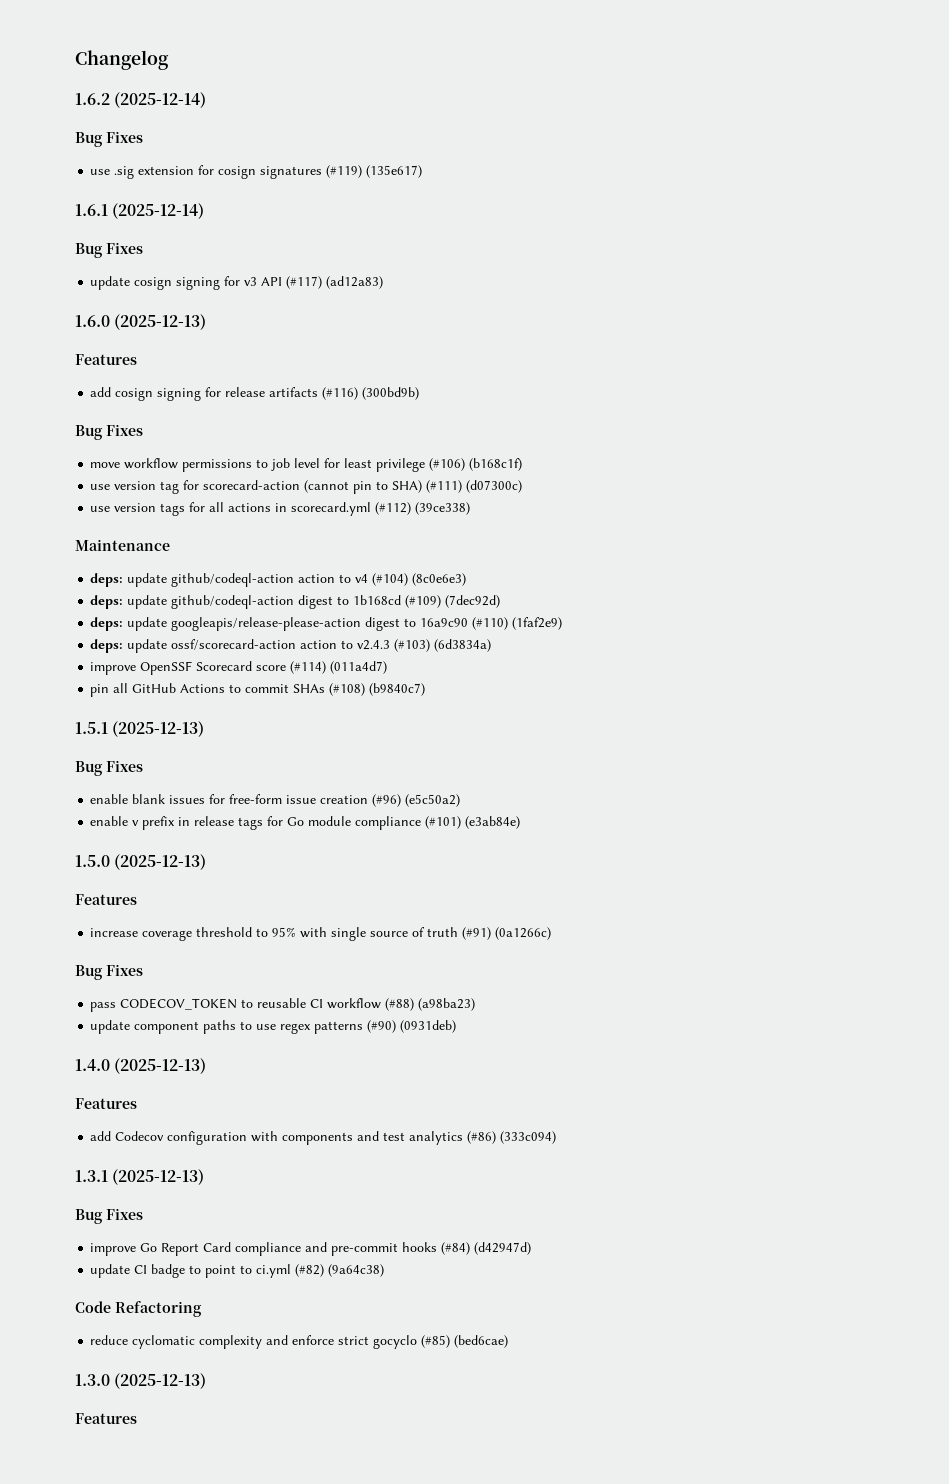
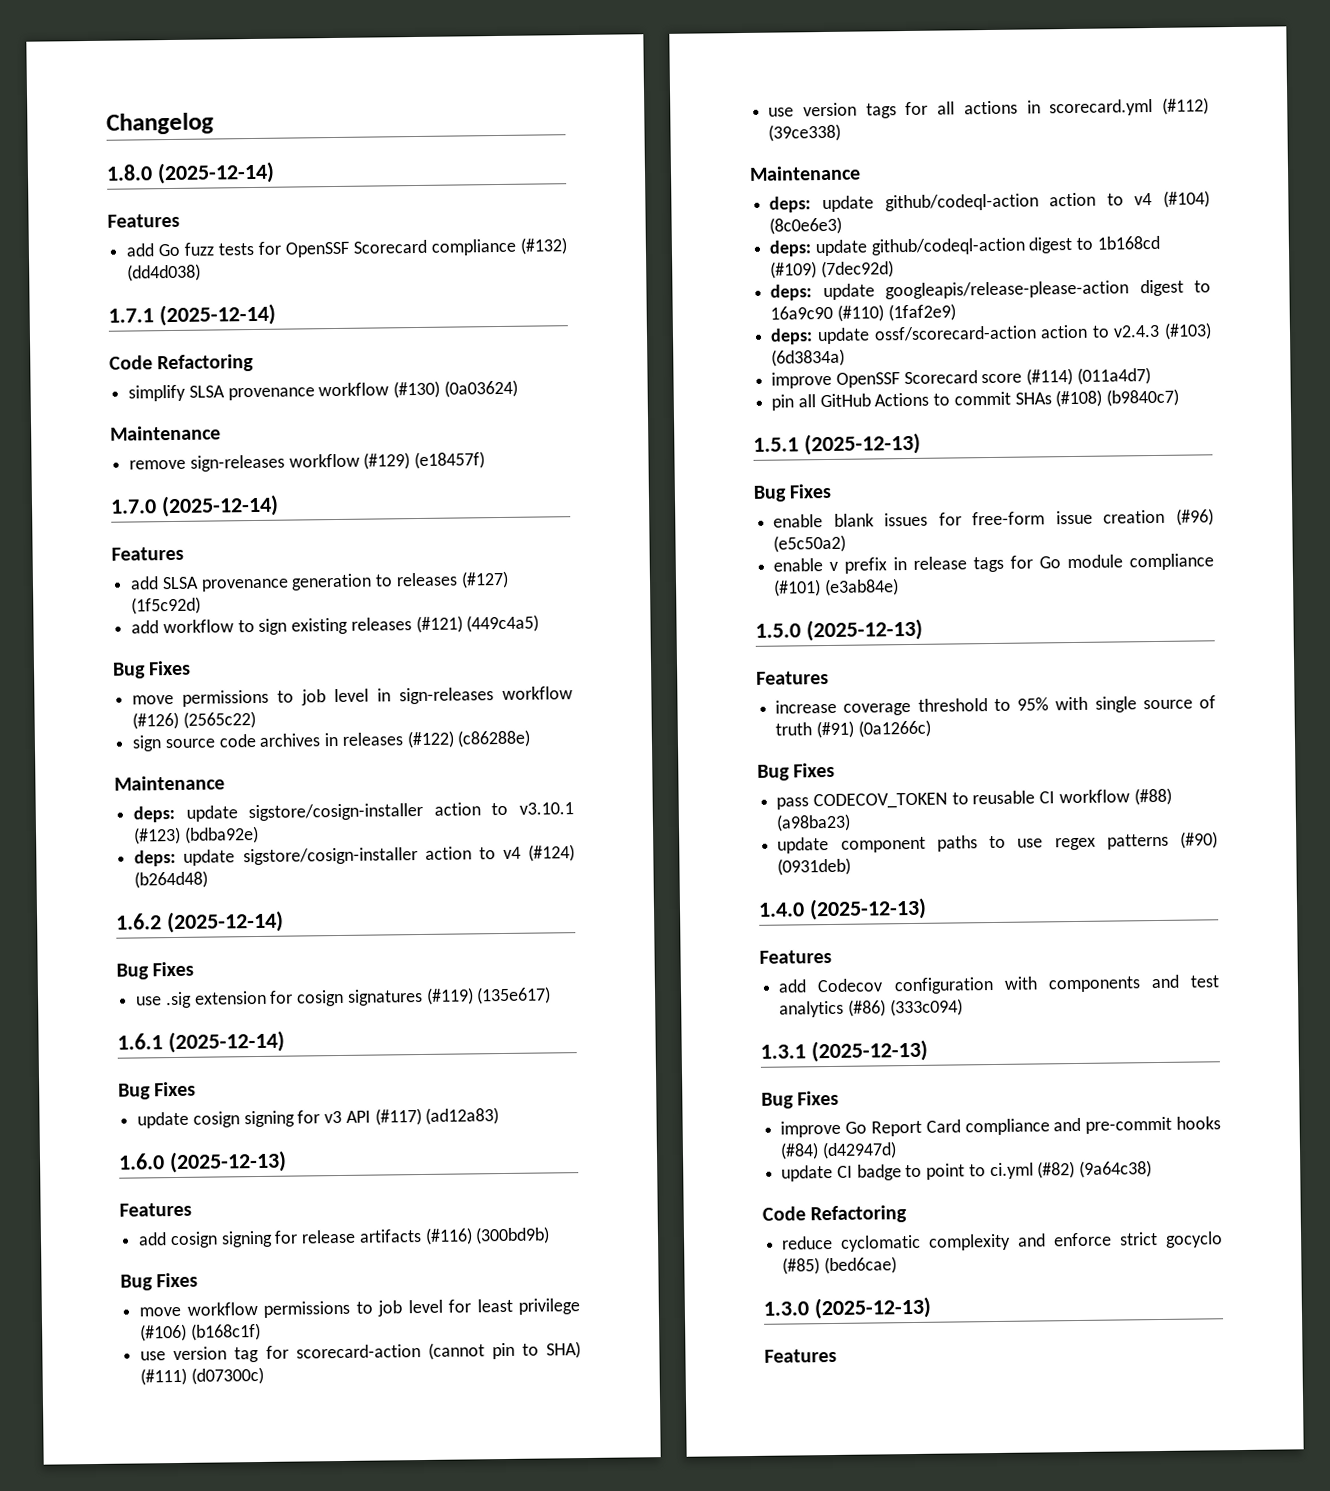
(169, 60) none -> [106,161,275,185] [107,213,180,228] [126,237,567,258] [127,263,202,282] [108,303,276,327] [109,353,255,373] [128,379,518,402] [110,425,221,441] [129,451,486,472] [110,494,279,518] [111,546,184,561] [130,570,509,592] [131,596,202,615] [131,614,540,635] [112,660,192,679] [132,686,573,707] [132,710,256,730] [132,729,532,752] [114,775,225,791] [133,802,574,823] [133,825,259,845] [134,844,575,867] [134,870,209,889] // 1.8.0 (2025-12-14) // Features // add Go fuzz tests for OpenSSF Scorecard compliance (#132) (dd4d038) // 1.7.1 (2025-12-14) // Code Refactoring // simplify SLSA provenance workflow (#130) (0a03624) // Maintenance // remove sign-releases workflow (#129) (e18457f) // 1.7.0 (2025-12-14) // Features // add SLSA provenance generation to releases (#127) (1f5c92d) // add workflow to sign existing releases (#121) (449c4a5) // Bug Fixes // move permissions to job level in sign-releases workflow (#126) (2565c22) // sign source code archives in releases (#122) (c86288e) // Maintenance // deps: update sigstore/cosign-installer action to v3.10.1 (#123) (bdba92e) // deps: update sigstore/cosign-installer action to v4 (#124) (b264d48)

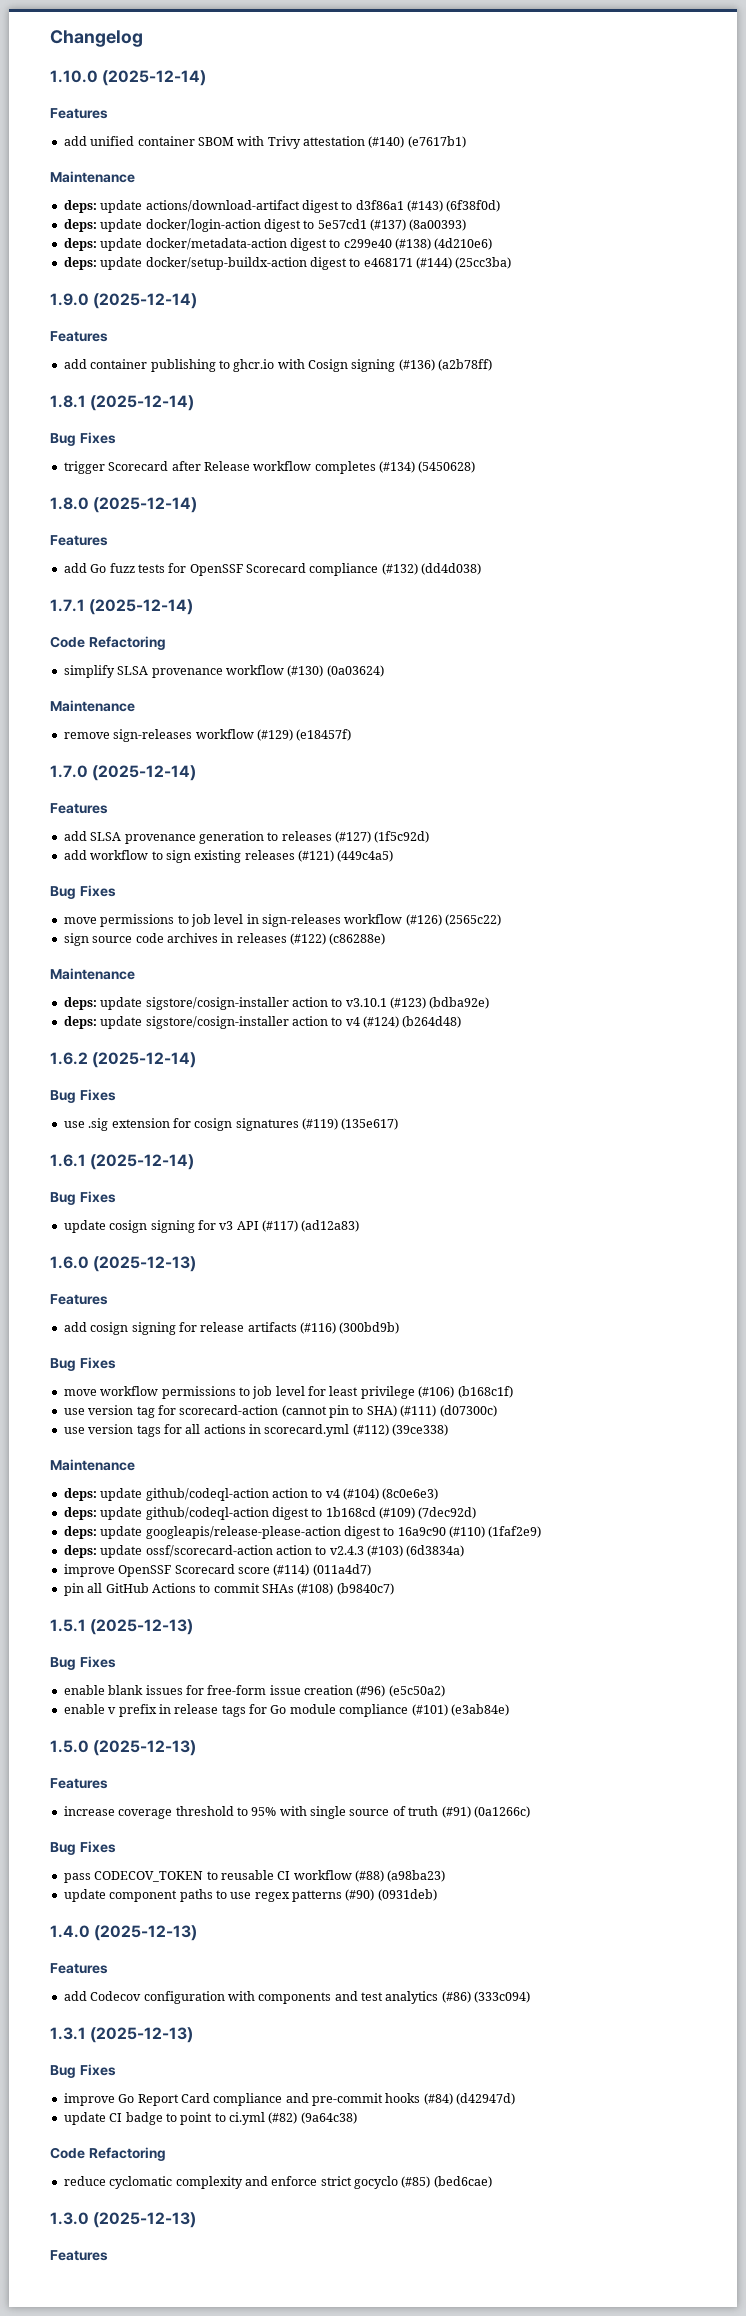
(214, 123) none -> [50,70,207,86] [50,108,108,119] [63,136,466,149] [50,171,135,183] [63,200,501,213] [63,219,467,232] [63,238,493,251] [63,257,512,270] [50,293,198,309] [50,331,108,342] [63,359,493,372] [50,395,195,411] [50,432,116,446] [63,461,476,474] // 1.10.0 (2025-12-14) // Features // add unified container SBOM with Trivy attestation (#140) (e7617b1) // Maintenance // deps: update actions/download-artifact digest to d3f86a1 (#143) (6f38f0d) // deps: update docker/login-action digest to 5e57cd1 (#137) (8a00393) // deps: update docker/metadata-action digest to c299e40 (#138) (4d210e6) // deps: update docker/setup-buildx-action digest to e468171 (#144) (25cc3ba) // 1.9.0 (2025-12-14) // Features // add container publishing to ghcr.io with Cosign signing (#136) (a2b78ff) // 1.8.1 (2025-12-14) // Bug Fixes // trigger Scorecard after Release workflow completes (#134) (5450628)

